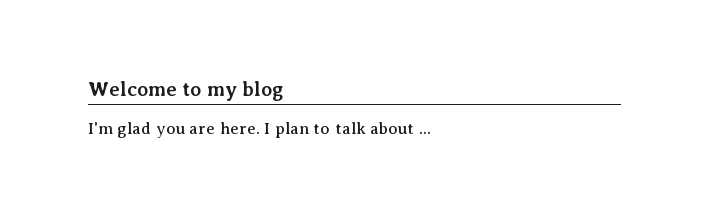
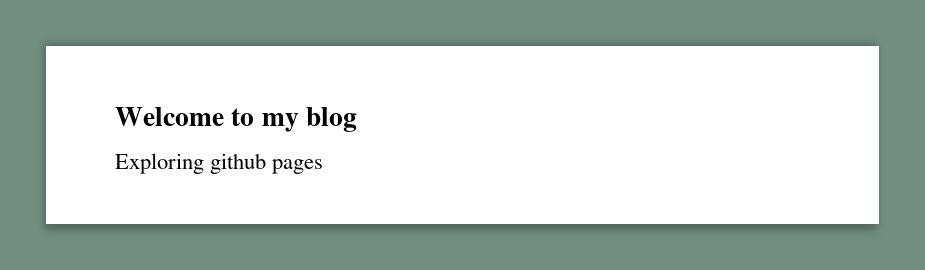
[88,122,431,138] I'm glad you are here. I plan to talk about ... -> [115,153,324,174] Exploring github pages

